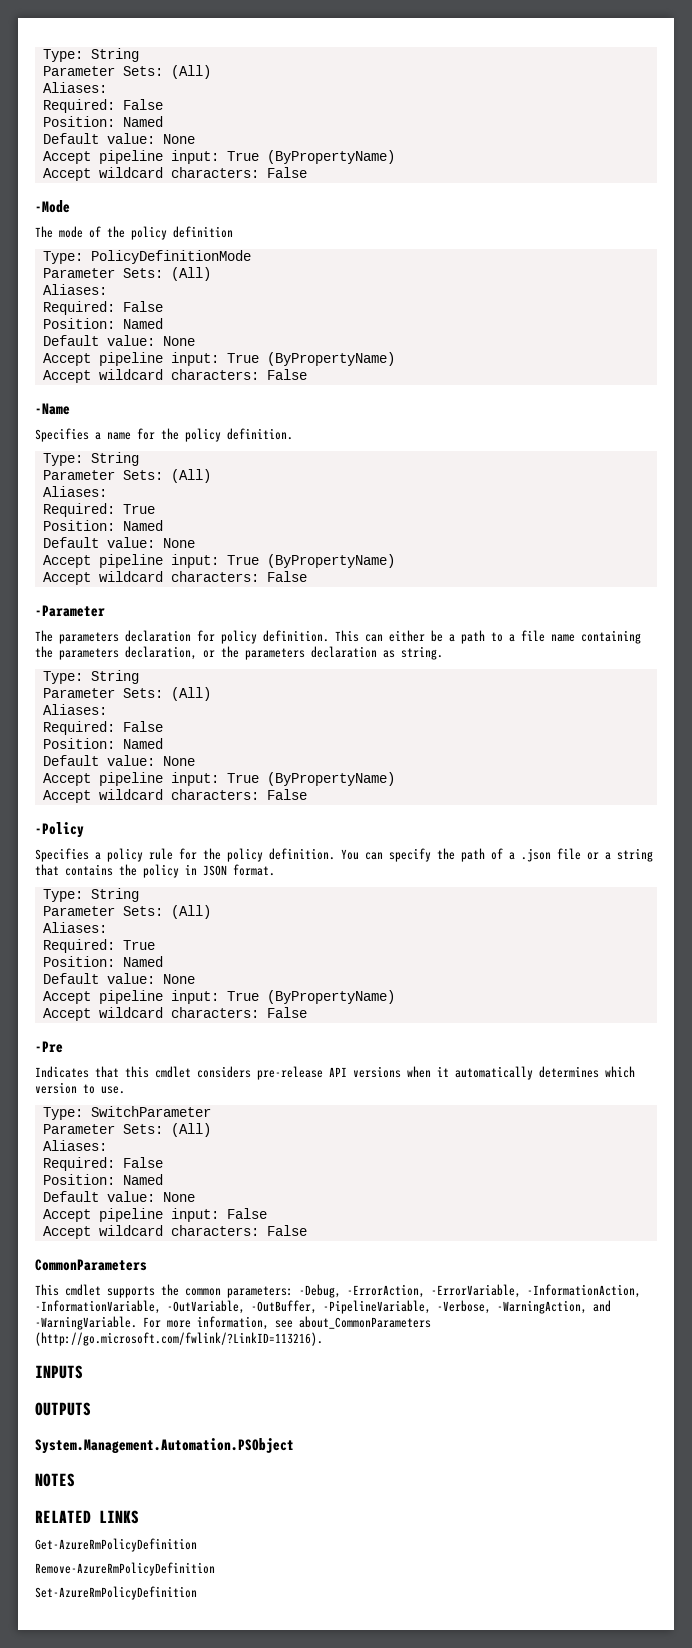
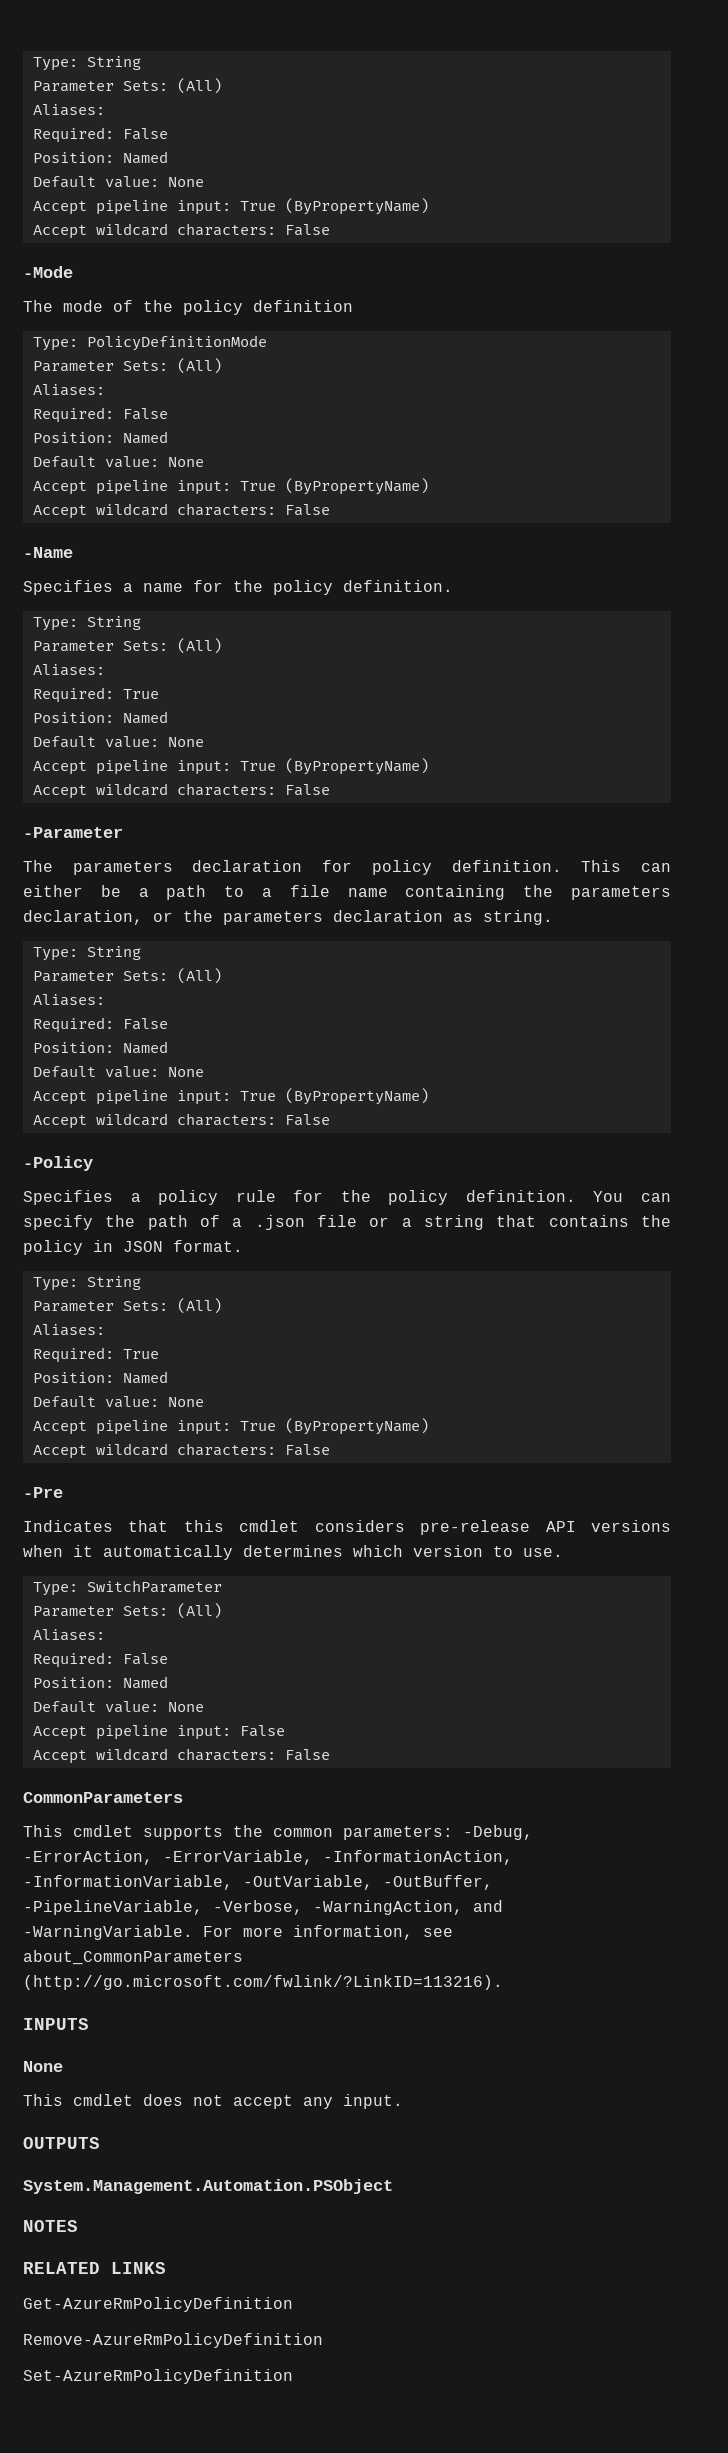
(83, 1372) none -> [23,2061,63,2072] [23,2094,403,2109] // None // This cmdlet does not accept any input.

